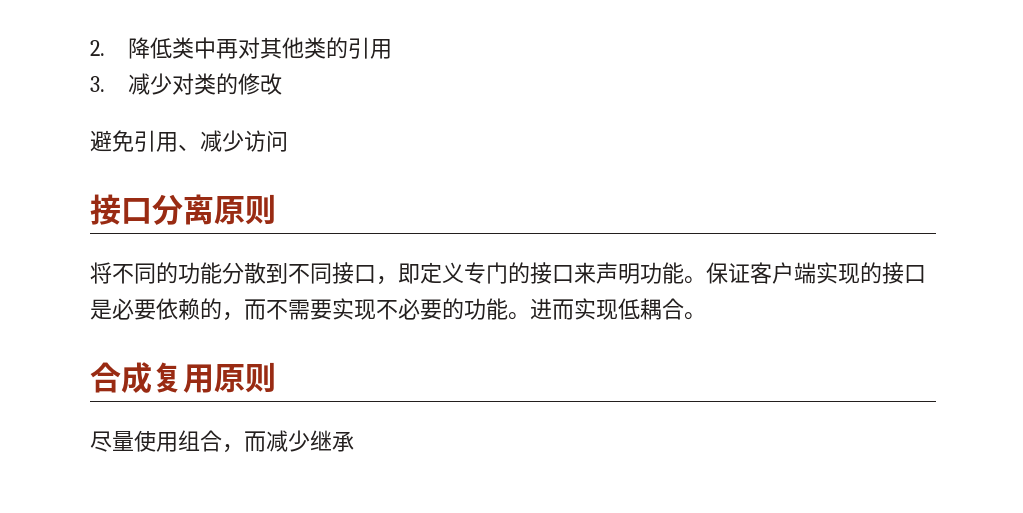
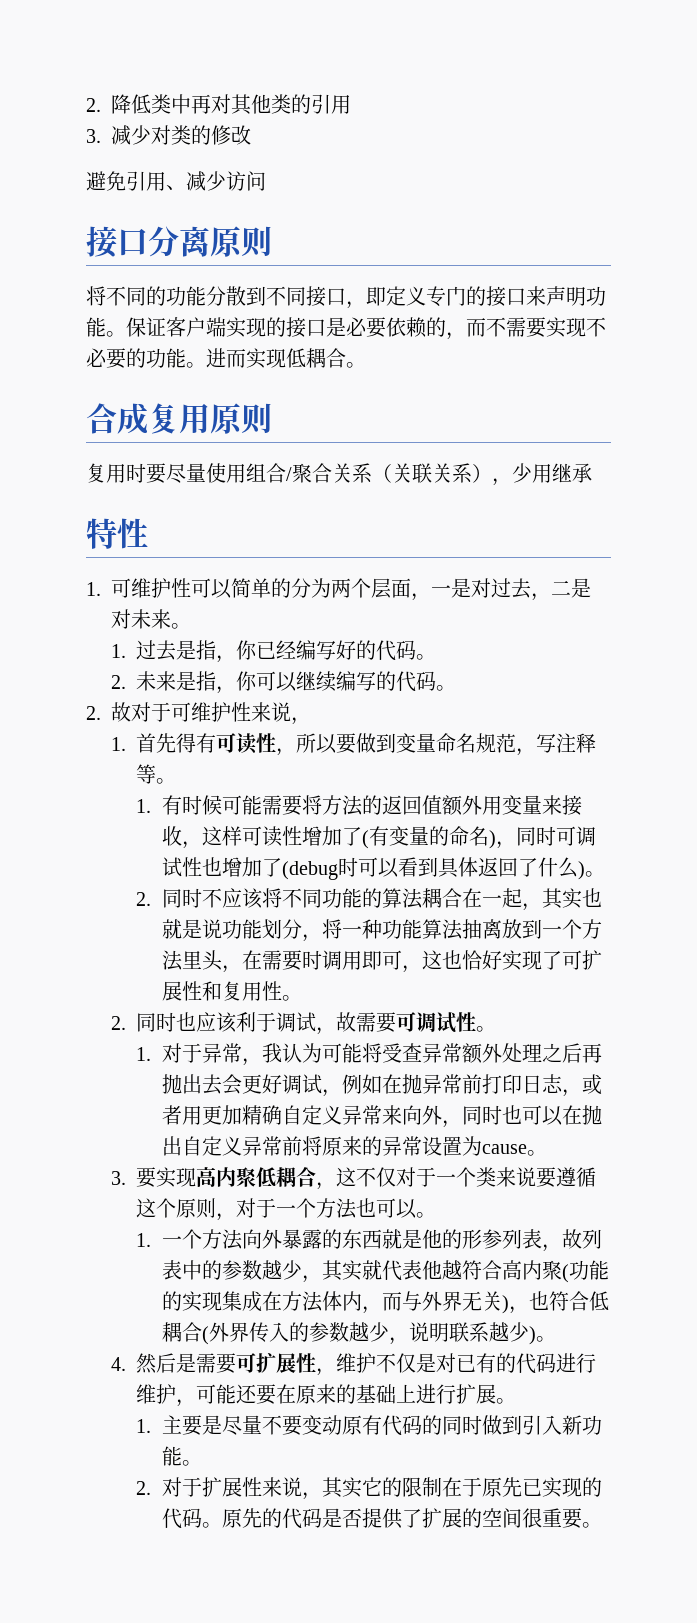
(276, 377) none -> [86,463,166,484] 复用时要
[222,430,354,453] ，而减少继承 -> [286,463,592,486] [86,518,148,549] [86,578,592,601] [111,609,192,629] [111,640,437,663] [111,671,457,694] [86,702,312,725] [111,733,597,756] [136,764,177,784] [136,795,582,816] [161,826,596,849] [161,857,605,880] [136,888,602,911] [161,919,602,942] [161,950,602,973] [161,981,302,1001] [111,1012,497,1035] [136,1043,602,1066] [161,1074,602,1097] [161,1105,602,1128] [161,1136,547,1156] [111,1167,597,1190] [136,1198,437,1221] [136,1229,602,1252] [161,1260,609,1283] [161,1291,609,1314] [161,1322,556,1345] [111,1353,597,1376] [136,1384,517,1407] [136,1415,602,1436] [161,1446,202,1466] [136,1477,602,1500] [161,1508,602,1529] /聚合关系（关联关系），少用继承 // 特性 // 1.可维护性可以简单的分为两个层面，一是对过去，二是对未来。 // 1.过去是指，你已经编写好的代码。 // 2.未来是指，你可以继续编写的代码。 // 2.故对于可维护性来说， // 1.首先得有可读性，所以要做到变量命名规范，写注释等。 // 1.有时候可能需要将方法的返回值额外用变量来接收，这样可读性增加了(有变量的命名)，同时可调试性也增加了(debug时可以看到具体返回了什么)。 // 2.同时不应该将不同功能的算法耦合在一起，其实也就是说功能划分，将一种功能算法抽离放到一个方法里头，在需要时调用即可，这也恰好实现了可扩展性和复用性。 // 2.同时也应该利于调试，故需要可调试性。 // 1.对于异常，我认为可能将受查异常额外处理之后再抛出去会更好调试，例如在抛异常前打印日志，或者用更加精确自定义异常来向外，同时也可以在抛出自定义异常前将原来的异常设置为cause。 // 3.要实现高内聚低耦合，这不仅对于一个类来说要遵循这个原则，对于一个方法也可以。 // 1.一个方法向外暴露的东西就是他的形参列表，故列表中的参数越少，其实就代表他越符合高内聚(功能的实现集成在方法体内，而与外界无关)，也符合低耦合(外界传入的参数越少，说明联系越少)。 // 4.然后是需要可扩展性，维护不仅是对已有的代码进行维护，可能还要在原来的基础上进行扩展。 // 1.主要是尽量不要变动原有代码的同时做到引入新功能。 // 2.对于扩展性来说，其实它的限制在于原先已实现的代码。原先的代码是否提供了扩展的空间很重要。

